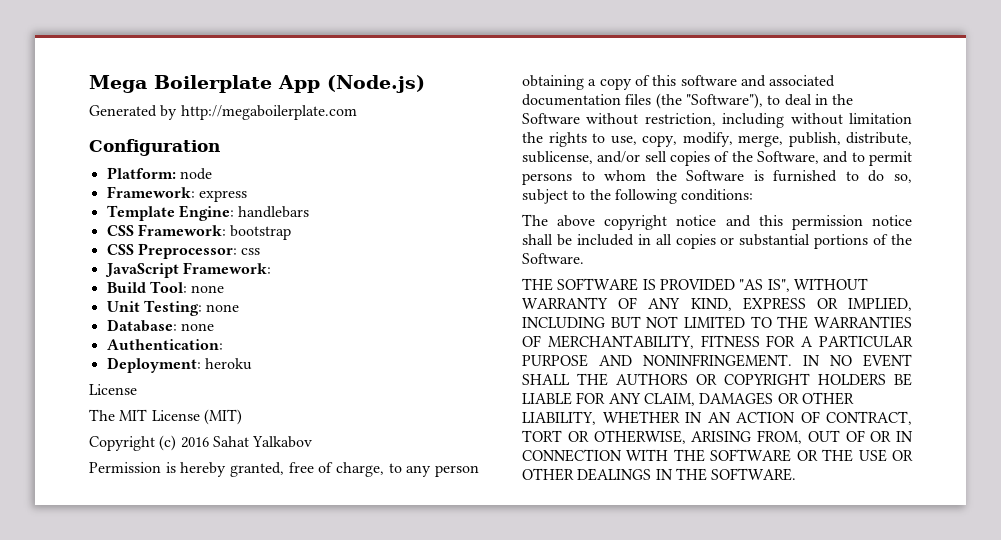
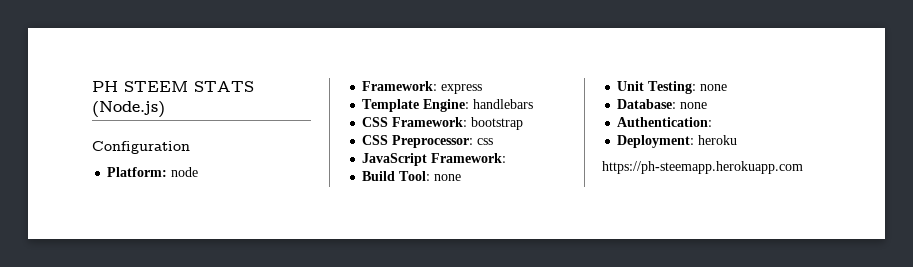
[89,75,425,93] [89,105,357,120] Mega Boilerplate App (Node.js) // Generated by http://megaboilerplate.com -> [92,81,254,92] [92,101,165,118] PH STEEM STATS (Node.js)
[89,384,137,395] [89,409,242,425] [89,435,313,451] [89,462,480,477] [522,75,836,90] [522,93,854,109] [522,113,913,128] [522,132,912,147] [522,151,912,166] [522,170,912,185] [522,189,754,204] [522,214,912,230] [522,234,912,249] [522,253,584,264] [522,278,868,292] [522,297,913,311] [522,316,912,329] [522,335,913,349] [522,354,912,367] [522,373,912,386] [522,392,854,406] [522,411,912,425] [522,430,913,444] [522,449,913,462] [522,468,797,481] License // The MIT License (MIT) // Copyright (c) 2016 Sahat Yalkabov // Permission is hereby granted, free of charge, to any person obtaining a copy of this software and associated documentation files (the "Software"), to deal in the Software without restriction, including without limitation the rights to use, copy, modify, merge, publish, distribute, sublicense, and/or sell copies of the Software, and to permit persons to whom the Software is furnished to do so, subject to the following conditions: // The above copyright notice and this permission notice shall be included in all copies or substantial portions of the Software. // THE SOFTWARE IS PROVIDED "AS IS", WITHOUT WARRANTY OF ANY KIND, EXPRESS OR IMPLIED, INCLUDING BUT NOT LIMITED TO THE WARRANTIES OF MERCHANTABILITY, FITNESS FOR A PARTICULAR PURPOSE AND NONINFRINGEMENT. IN NO EVENT SHALL THE AUTHORS OR COPYRIGHT HOLDERS BE LIABLE FOR ANY CLAIM, DAMAGES OR OTHER LIABILITY, WHETHER IN AN ACTION OF CONTRACT, TORT OR OTHERWISE, ARISING FROM, OUT OF OR IN CONNECTION WITH THE SOFTWARE OR THE USE OR OTHER DEALINGS IN THE SOFTWARE. -> [602,161,803,174] https://ph-steemapp.herokuapp.com

